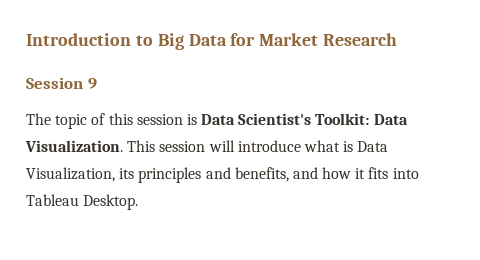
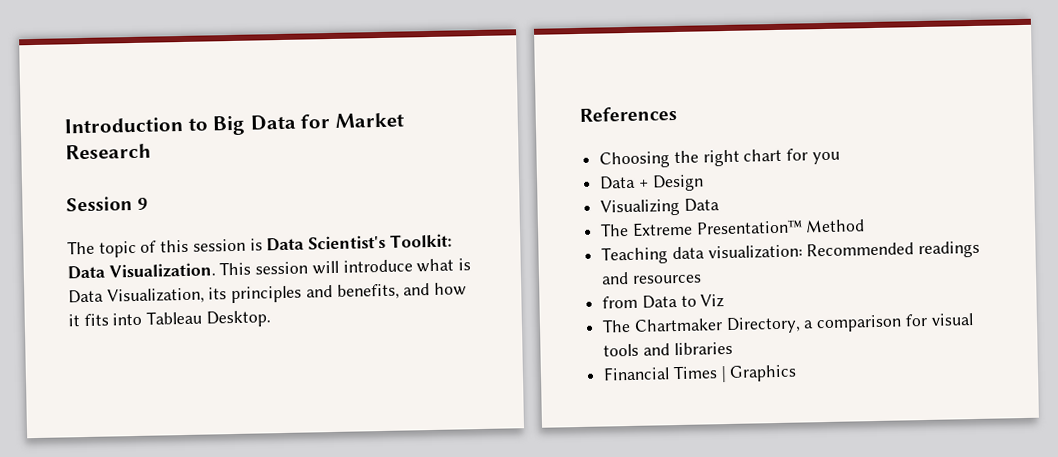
(139, 202) none -> [579,105,677,122] [599,148,840,169] [599,174,704,192] [600,198,720,217] [600,219,866,237] [601,240,981,265] [601,271,702,285] [602,294,725,309] [602,313,974,335] [603,341,733,357] [603,364,798,383] // References // Choosing the right chart for you // Data + Design // Visualizing Data // The Extreme Presentation™ Method // Teaching data visualization: Recommended readings and resources // from Data to Viz // The Chartmaker Directory, a comparison for visual tools and libraries // Financial Times | Graphics

